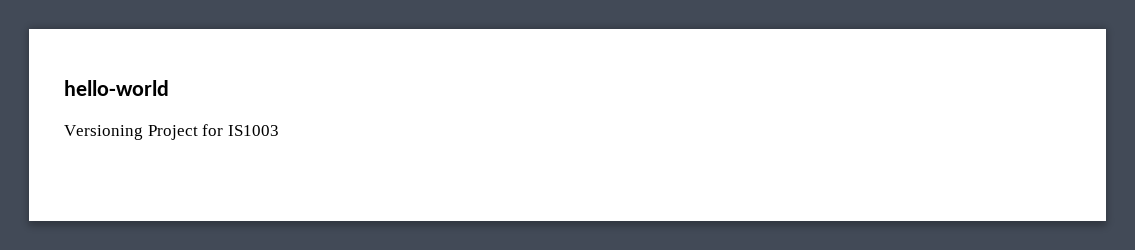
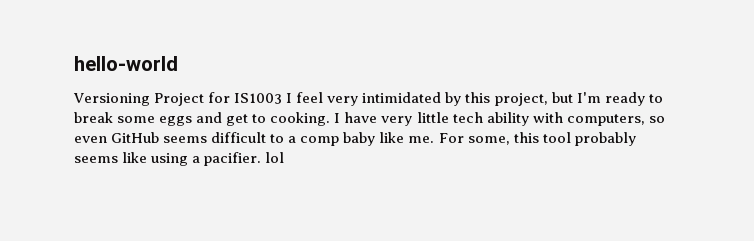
(279, 130) none -> [286,92,663,106] [74,112,665,126] [74,132,636,146] [74,152,285,166] I feel very intimidated by this project, but I'm ready to break some eggs and get to cooking. I have very little tech ability with computers, so even GitHub seems difficult to a comp baby like me. For some, this tool probably seems like using a pacifier. lol

